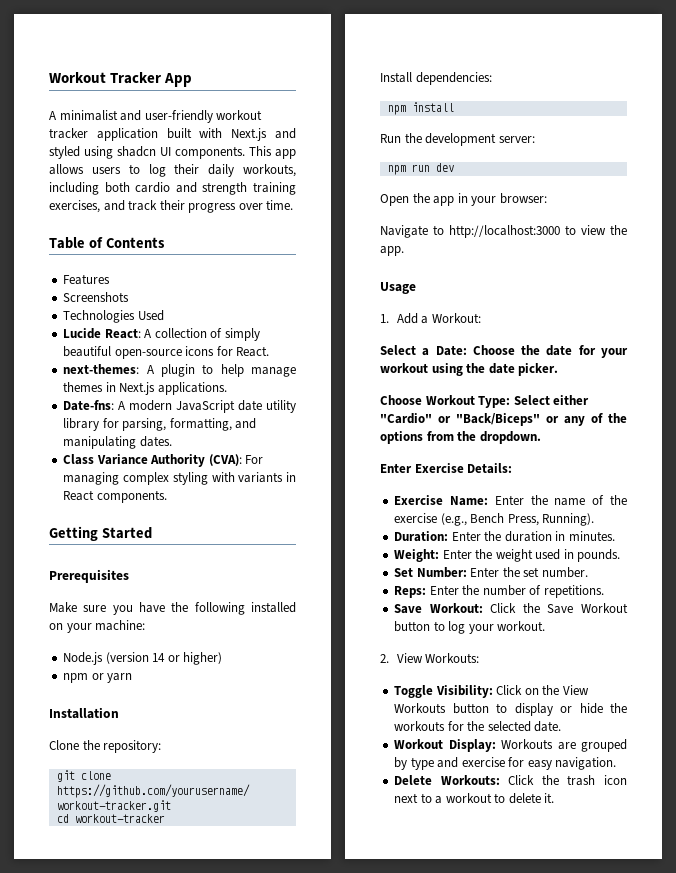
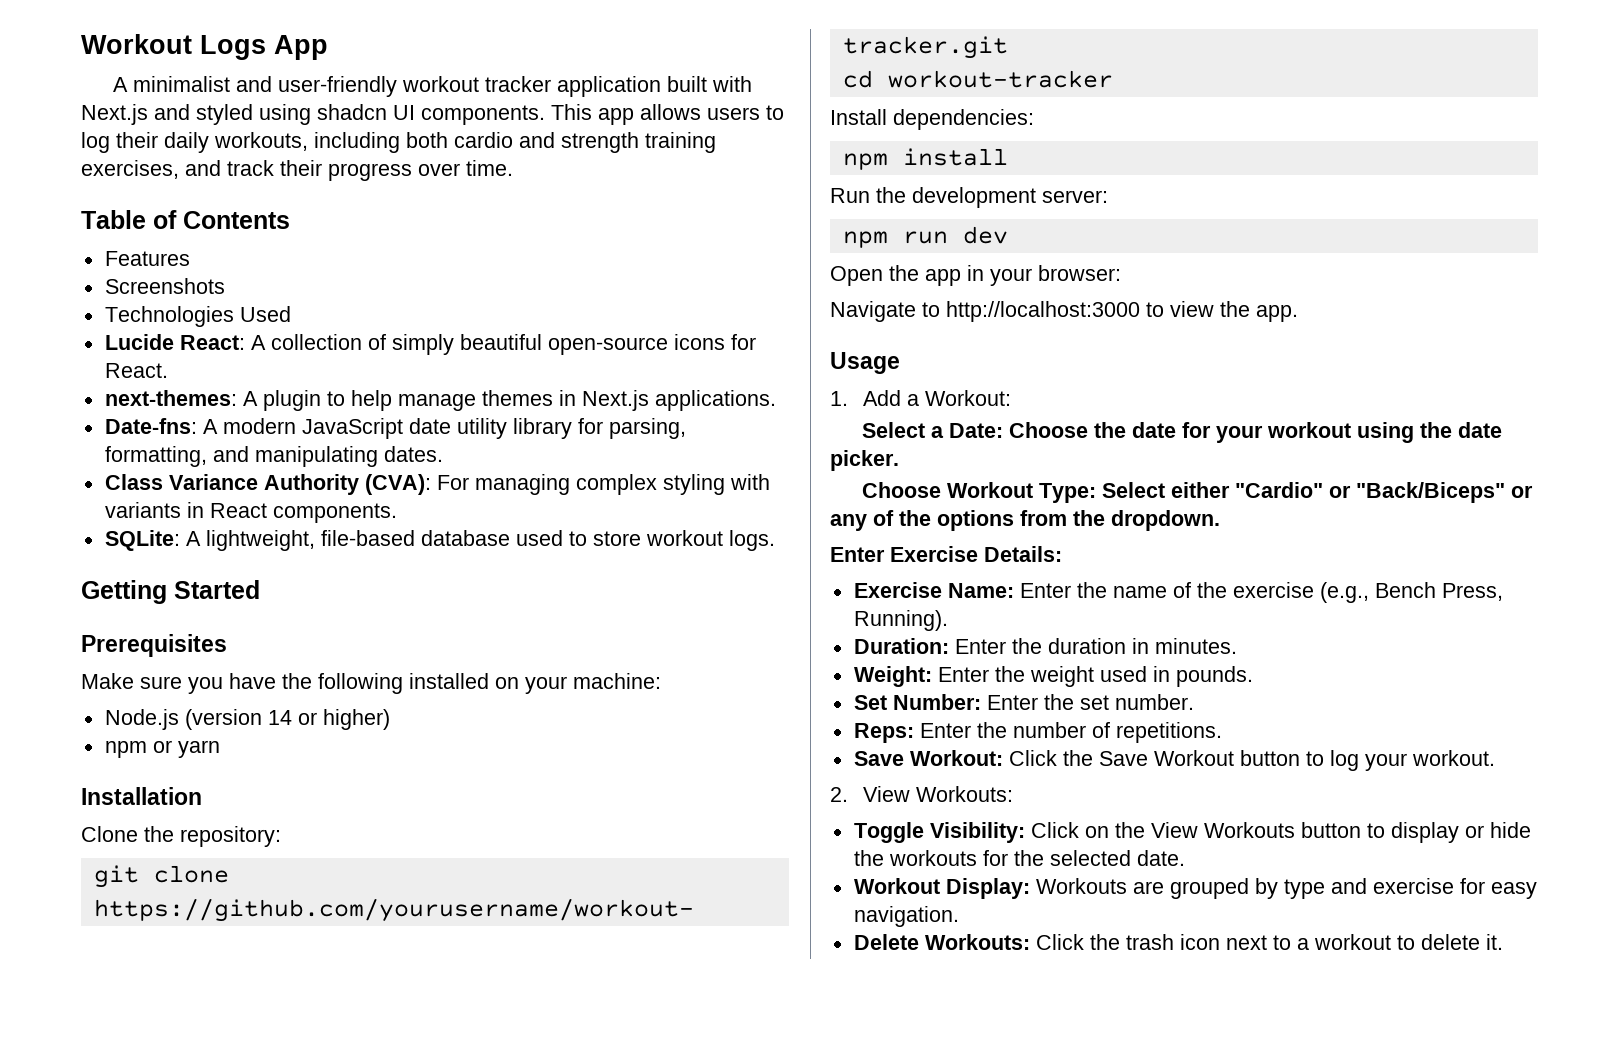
[49,72,162,84] Workout Tracker -> [81,34,266,60] Workout Logs
(167, 496) none -> [104,530,775,551] // SQLite: A lightweight, file-based database used to store workout logs.

